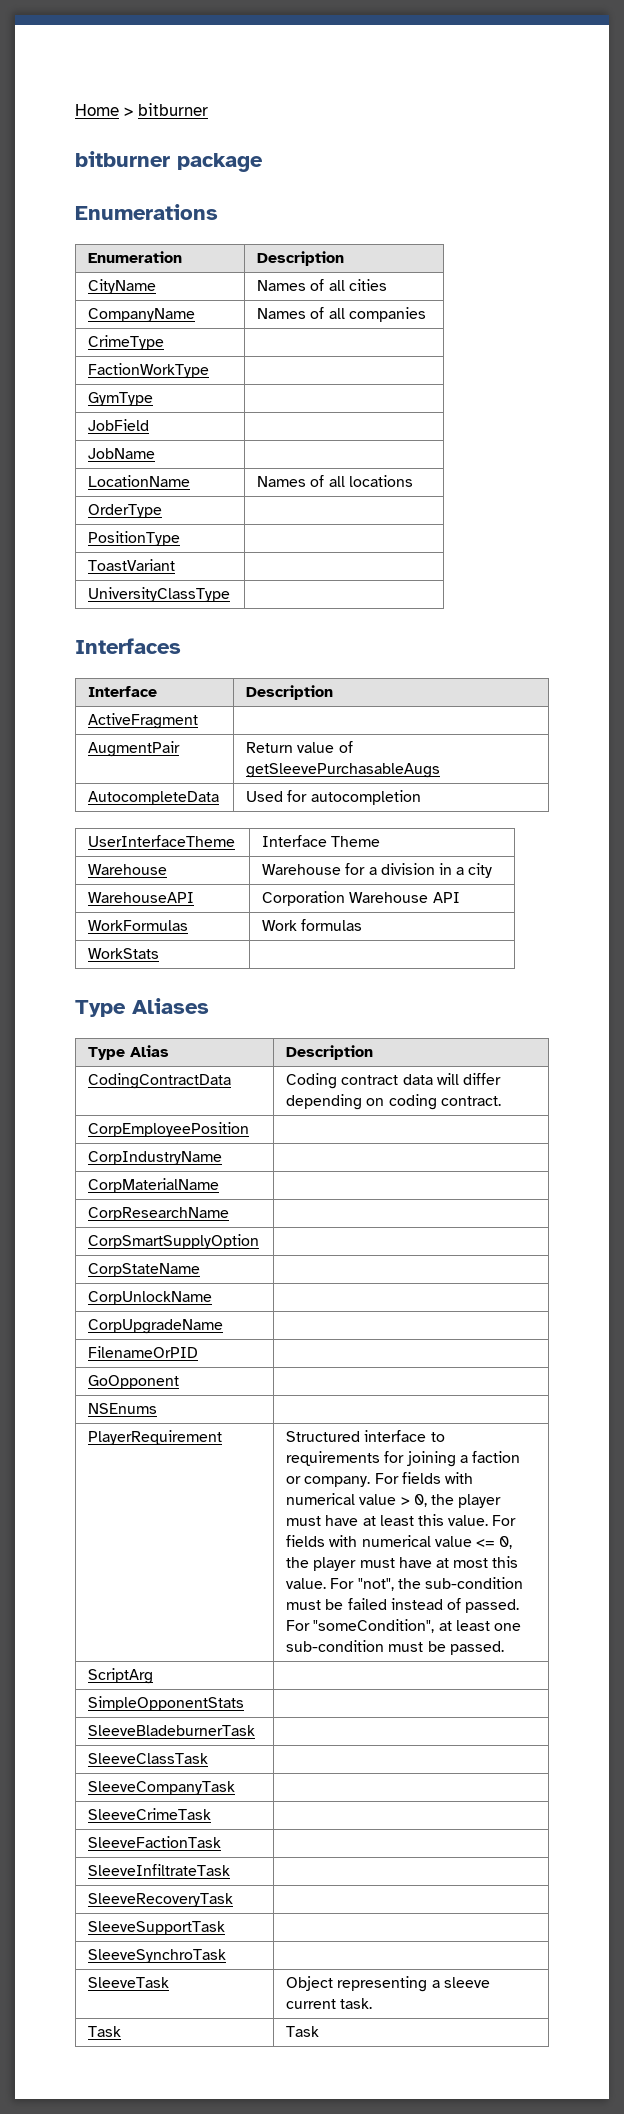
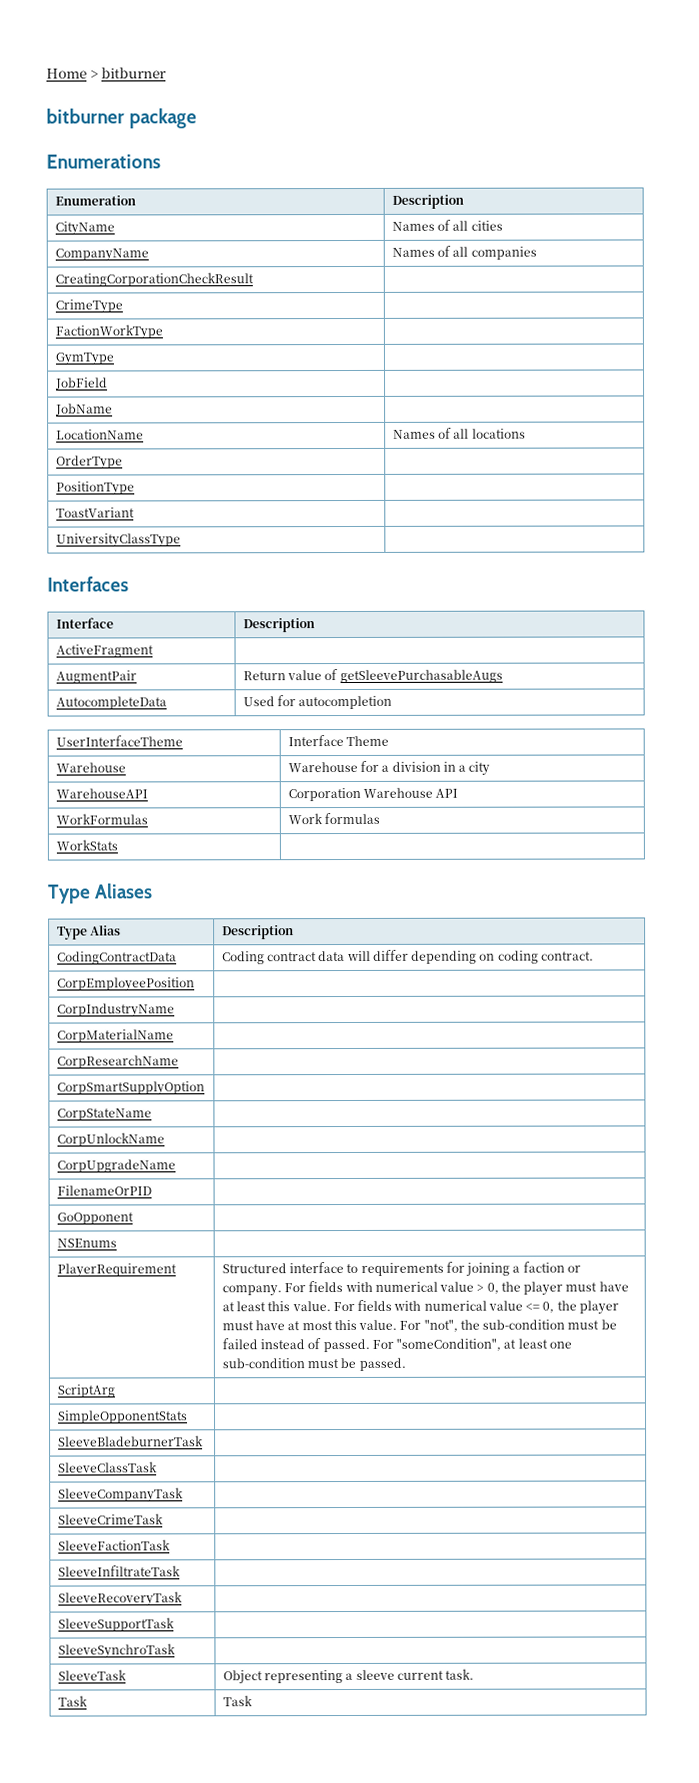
(426, 314) none -> [54,272,254,287] // CreatingCorporationCheckResult |

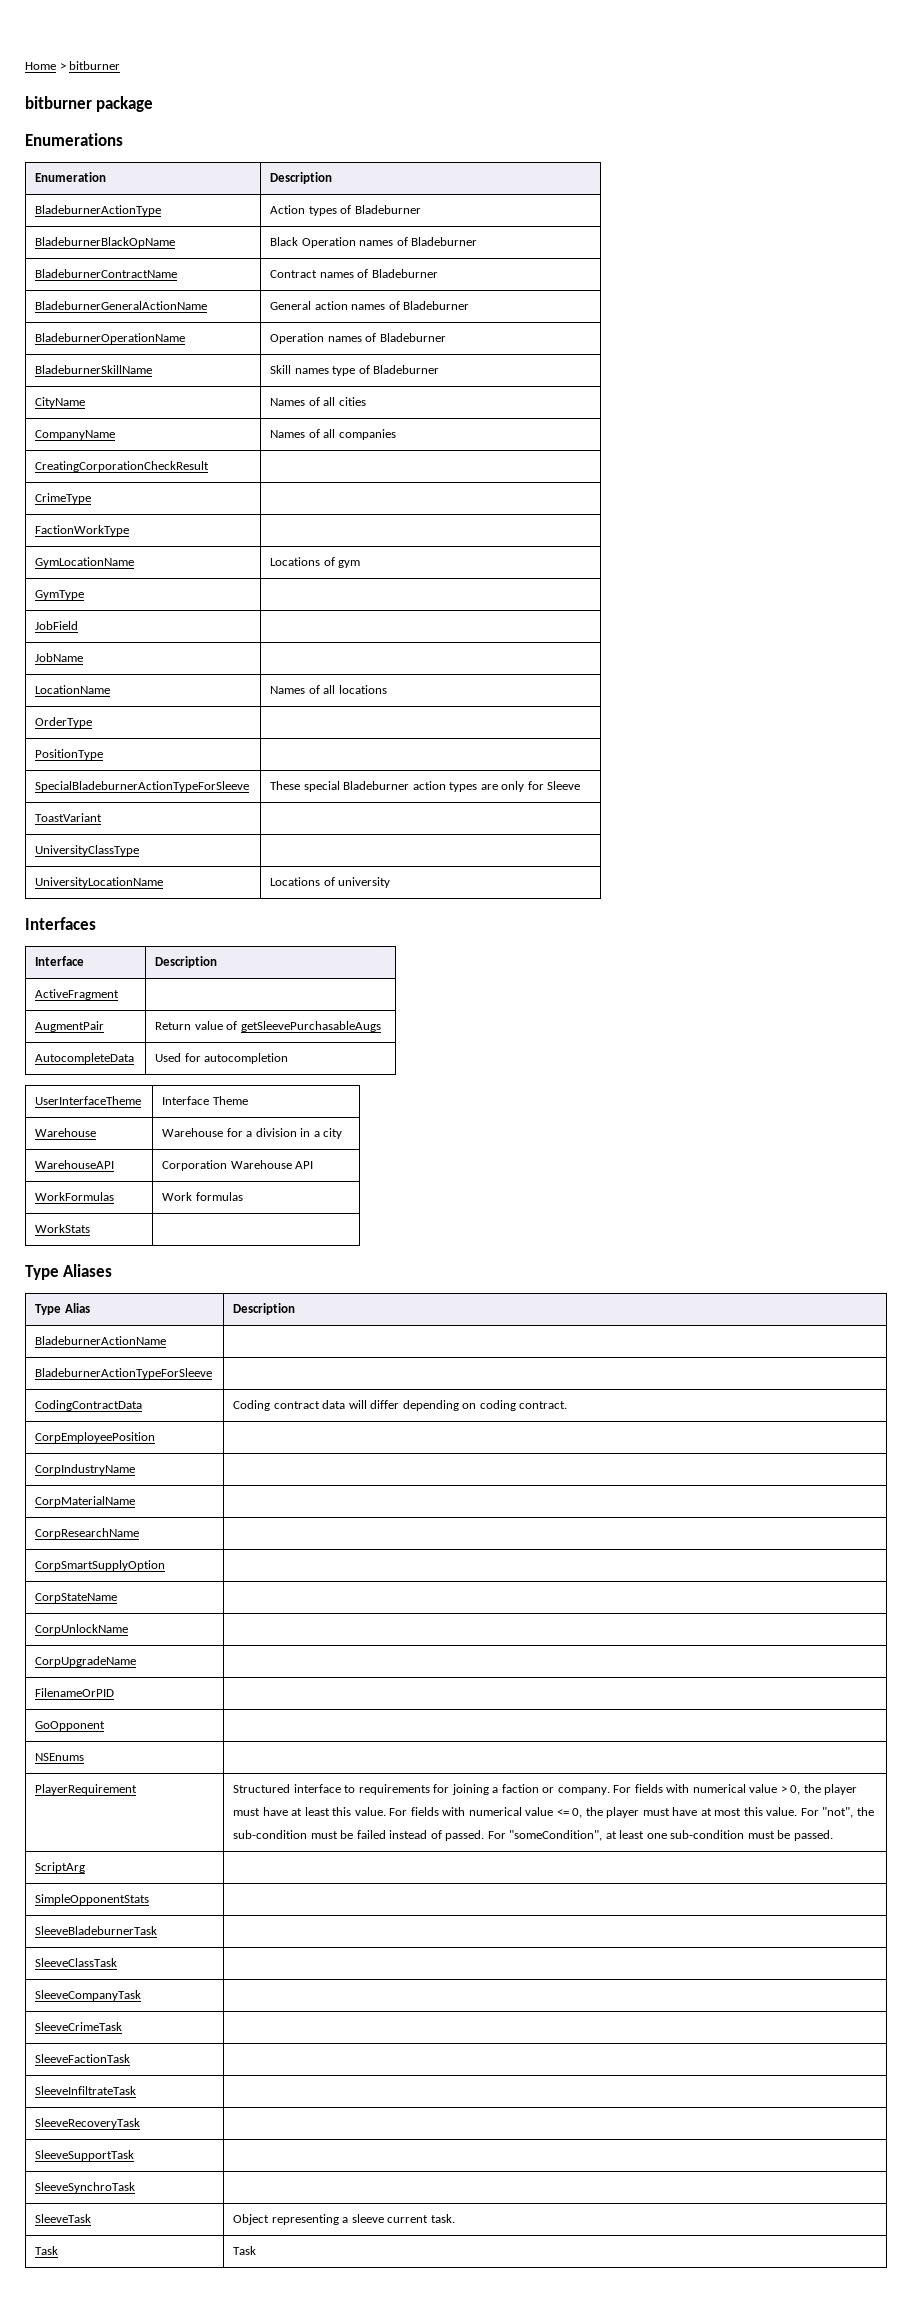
(464, 201) none -> [35,205,162,216] [270,205,421,216] [35,237,176,248] [270,237,478,248] [35,269,178,278] [270,269,438,278] [35,301,208,310] [270,301,470,310] [35,333,186,344] [270,333,446,344] [35,365,153,374] [270,365,440,376] // BladeburnerActionType | Action types of Bladeburner // BladeburnerBlackOpName | Black Operation names of Bladeburner // BladeburnerContractName | Contract names of Bladeburner // BladeburnerGeneralActionName | General action names of Bladeburner // BladeburnerOperationName | Operation names of Bladeburner // BladeburnerSkillName | Skill names type of Bladeburner
(163, 332) none -> [35,557,135,568] [270,557,361,568] // GymLocationName | Locations of gym
[55,507,135,518] [55,533,181,548] ToastVariant | // UniversityClassType | -> [35,781,250,792] [270,781,581,792] [35,813,103,822] [35,845,140,856] [35,877,164,888] [270,877,391,888] SpecialBladeburnerActionTypeForSleeve | These special Bladeburner action types are only for Sleeve // ToastVariant | // UniversityClassType | // UniversityLocationName | Locations of university
(294, 932) none -> [35,1336,167,1345] [35,1368,213,1379] // BladeburnerActionName | // BladeburnerActionTypeForSleeve |

